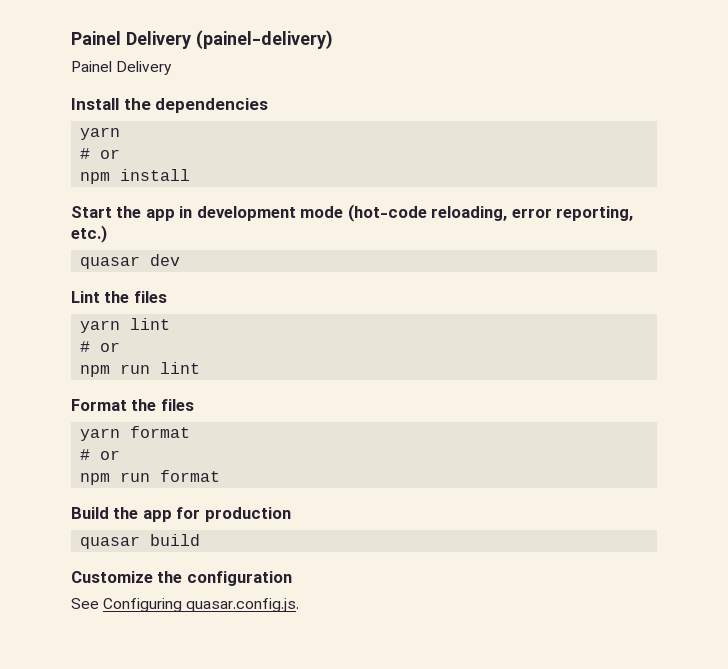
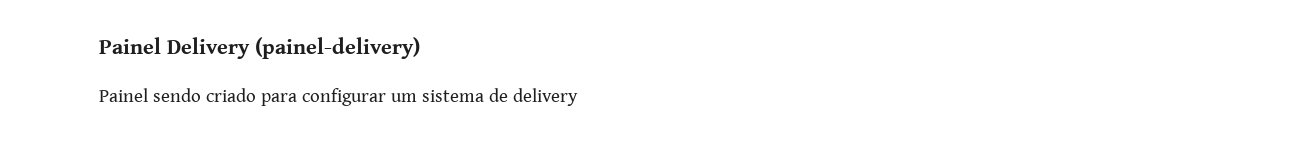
[116,61,173,75] [71,98,269,113] [80,127,121,140] [80,148,121,159] [80,169,191,184] [71,204,634,222] [71,225,107,243] [80,254,181,269] [71,291,167,303] [80,318,171,333] [80,341,121,352] [80,362,201,377] [71,399,194,411] [80,426,191,441] [80,449,121,460] [80,470,221,485] [71,507,291,522] [80,534,201,549] [71,571,292,586] [71,598,300,612] Delivery // Install the dependencies // yarn // # or // npm install // Start the app in development mode (hot-code reloading, error reporting, etc.) // quasar dev // Lint the files // yarn lint // # or // npm run lint // Format the files // yarn format // # or // npm run format // Build the app for production // quasar build // Customize the configuration // See Configuring quasar.config.js. -> [152,88,578,106] sendo criado para configurar um sistema de delivery

